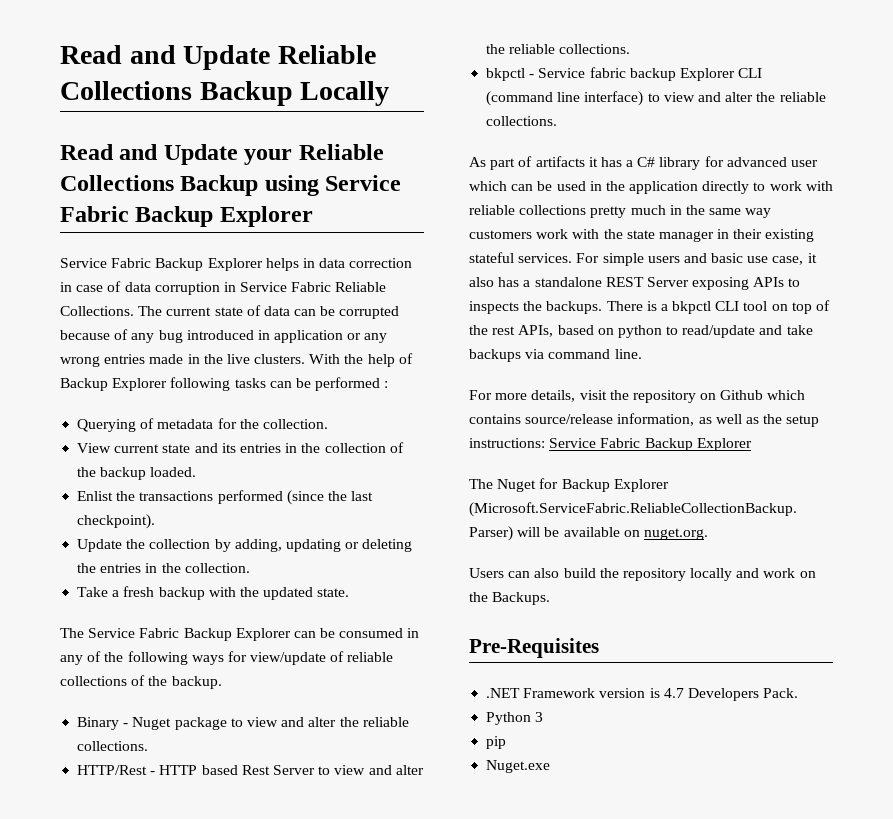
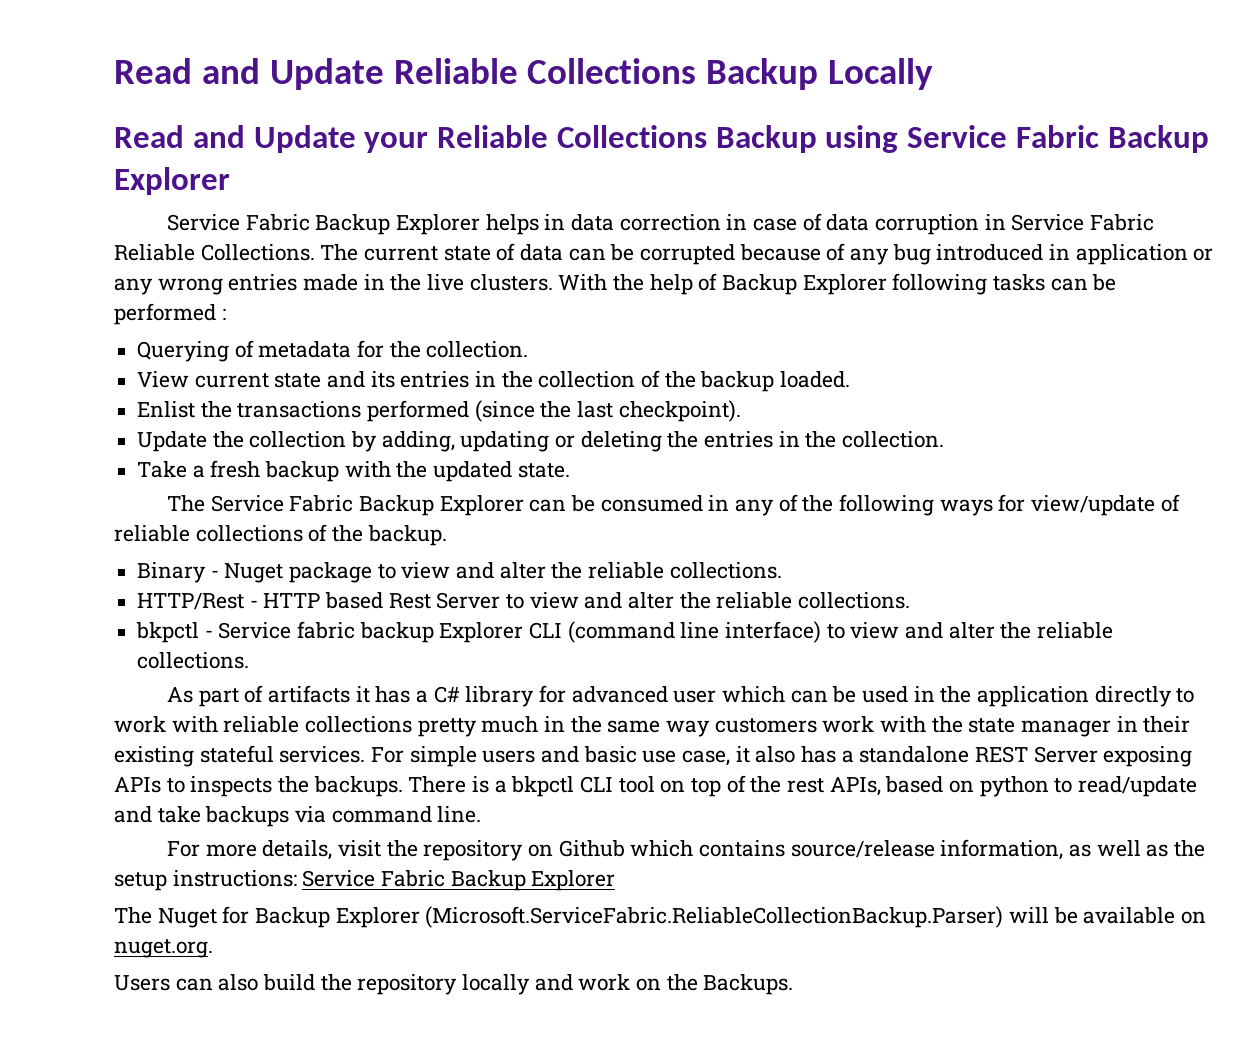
[469,638,599,658] [486,688,799,701] [486,712,544,725] [486,736,507,749] [486,760,551,773] // Pre-Requisites // .NET Framework version is 4.7 Developers Pack. // Python 3 // pip // Nuget.exe -> (794, 984) none

